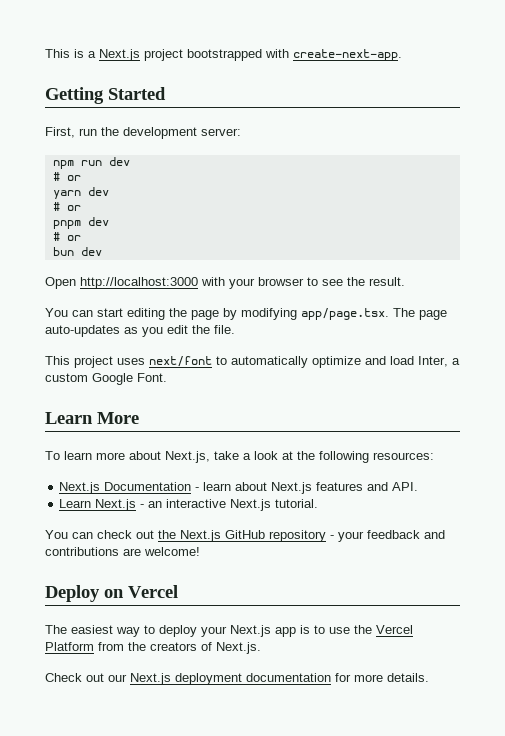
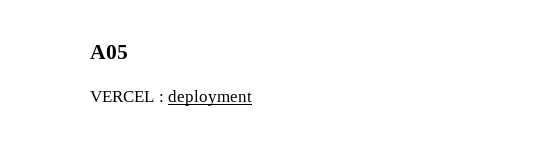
[45,49,402,61] [45,87,166,104] [45,127,241,139] [52,157,130,169] [52,172,81,181] [52,187,109,199] [52,202,81,211] [52,217,109,229] [52,232,81,241] [52,247,102,256] [45,277,405,289] [45,308,447,320] [45,325,235,337] [45,356,460,368] [45,373,167,385] [45,412,139,424] [45,451,434,463] [59,482,419,494] [59,499,319,511] [45,530,445,542] [45,547,200,556] [45,585,178,602] [45,625,413,637] [45,642,261,654] [45,673,429,685] This is a Next.js project bootstrapped with create-next-app. // Getting Started // First, run the development server: // npm run dev // # or // yarn dev // # or // pnpm dev // # or // bun dev // Open http://localhost:3000 with your browser to see the result. // You can start editing the page by modifying app/page.tsx. The page auto-updates as you edit the file. // This project uses next/font to automatically optimize and load Inter, a custom Google Font. // Learn More // To learn more about Next.js, take a look at the following resources: // Next.js Documentation - learn about Next.js features and API. // Learn Next.js - an interactive Next.js tutorial. // You can check out the Next.js GitHub repository - your feedback and contributions are welcome! // Deploy on Vercel // The easiest way to deploy your Next.js app is to use the Vercel Platform from the creators of Next.js. // Check out our Next.js deployment documentation for more details. -> [90,45,128,59] [90,90,253,106] A05 // VERCEL : deployment

